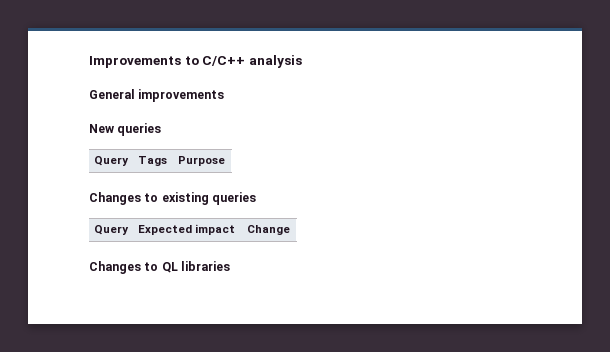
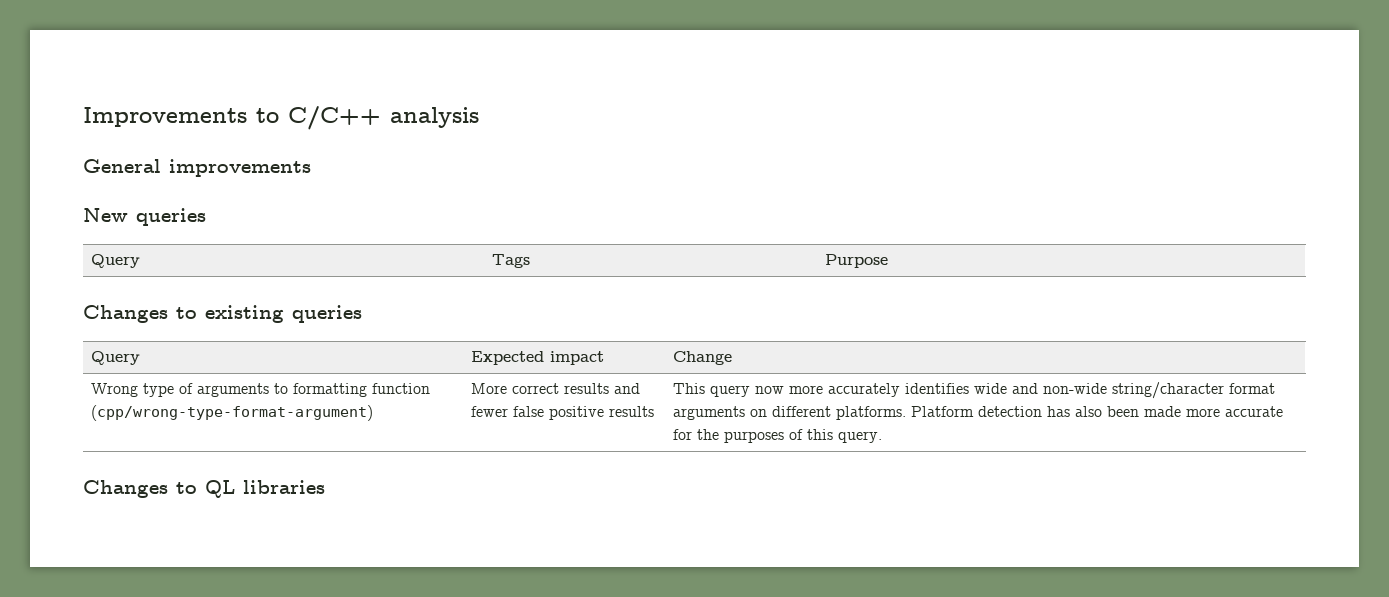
(290, 230) none -> [90,383,430,397] [90,405,373,421] [470,383,640,394] [470,406,654,420] [672,382,1275,399] [672,406,1283,420] [672,429,882,443] // Wrong type of arguments to formatting function (cpp/wrong-type-format-argument) | More correct results and fewer false positive results | This query now more accurately identifies wide and non-wide string/character format arguments on different platforms. Platform detection has also been made more accurate for the purposes of this query.

